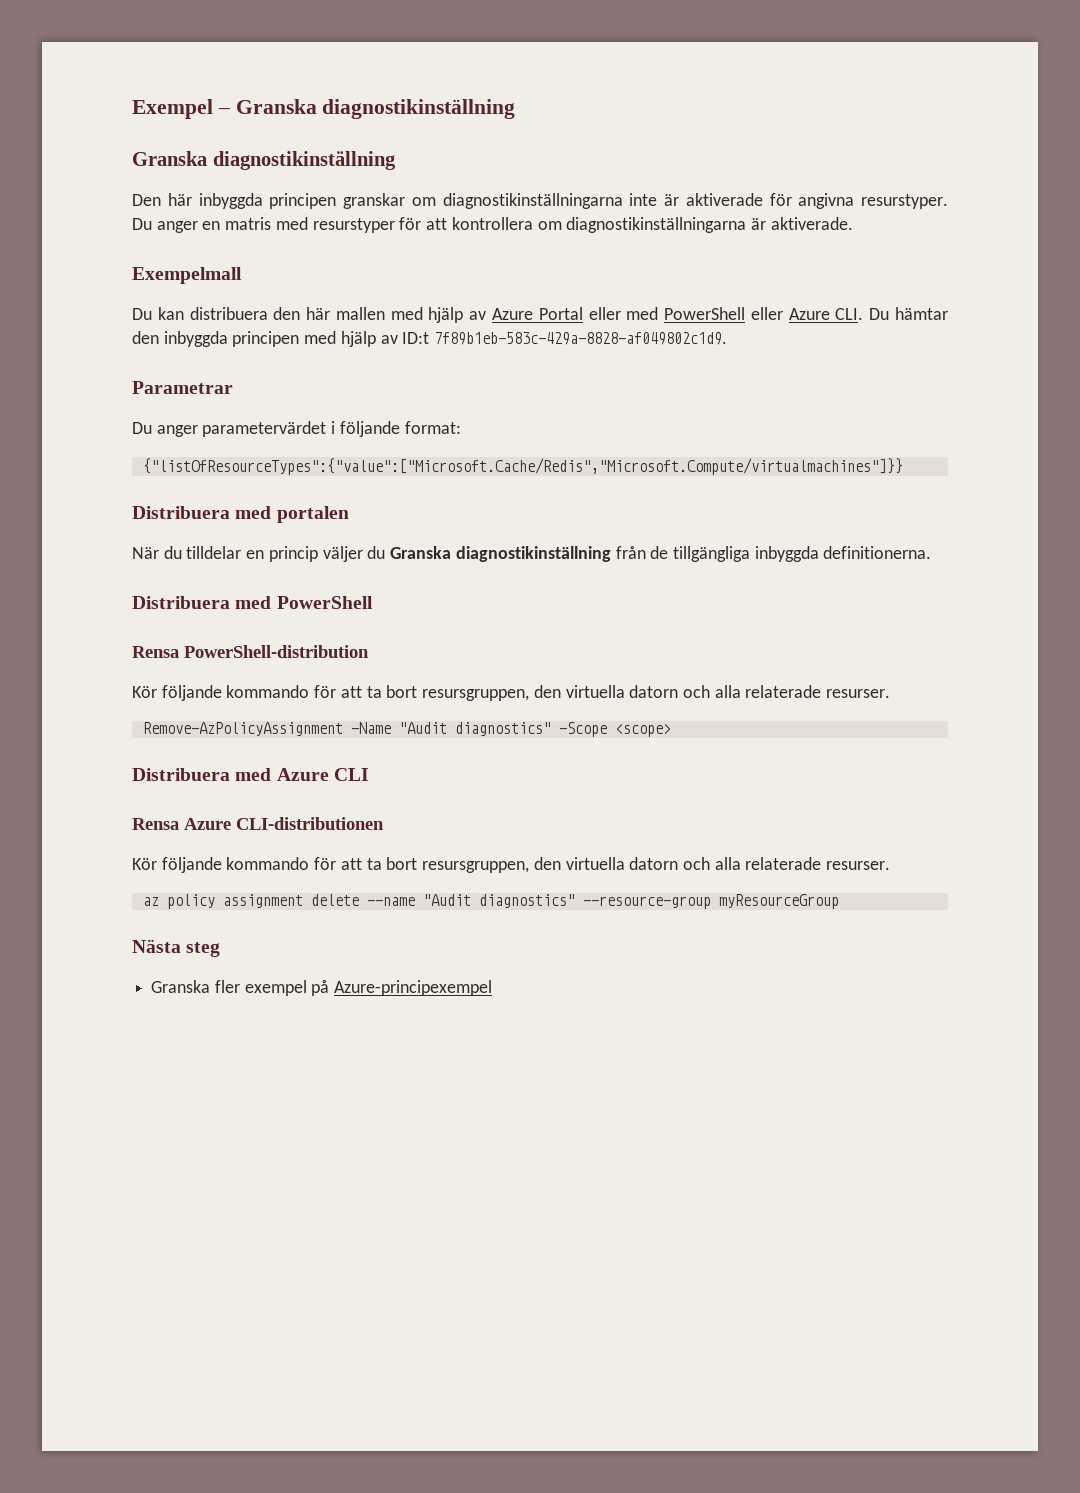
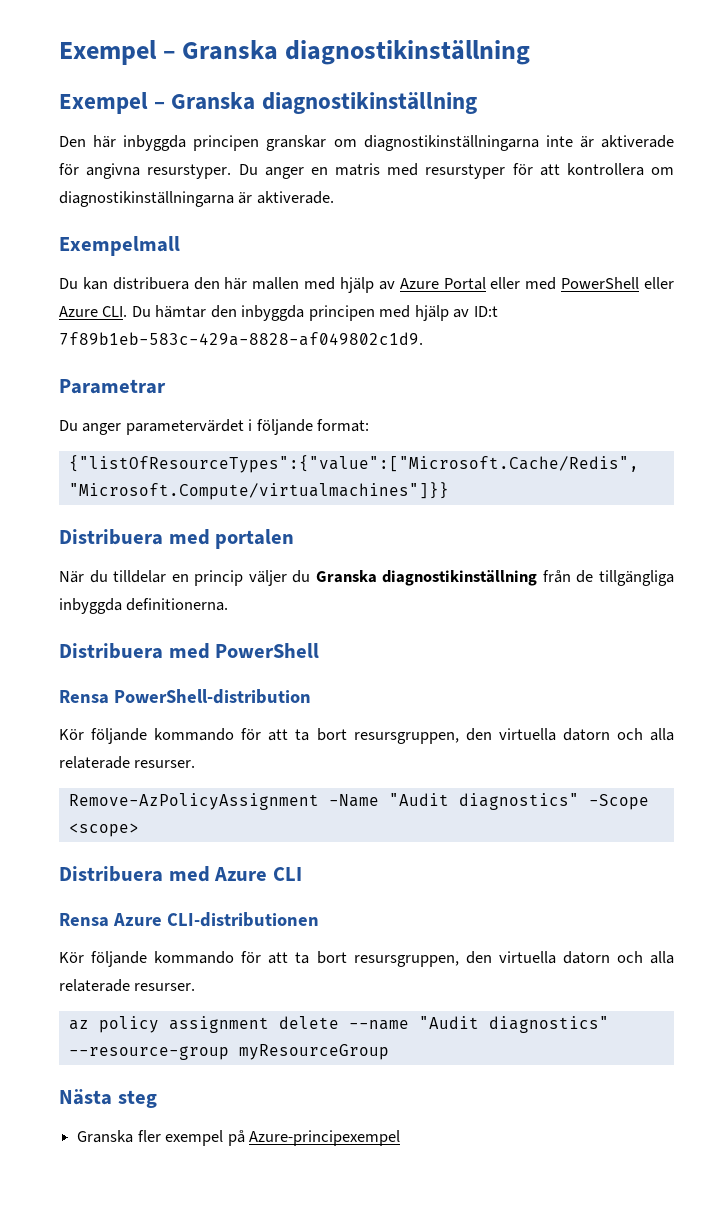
[132,99,516,119] Exempel – Granska diagnostikinställning // -> [59,40,531,65] [59,92,166,114] Exempel – Granska diagnostikinställning // Exempel –

